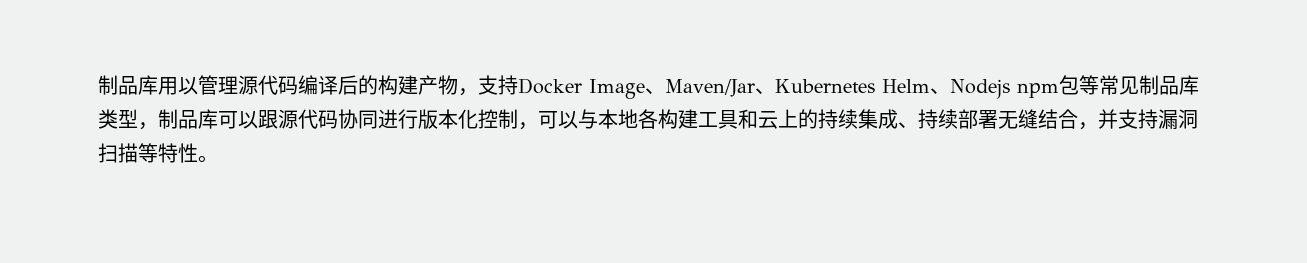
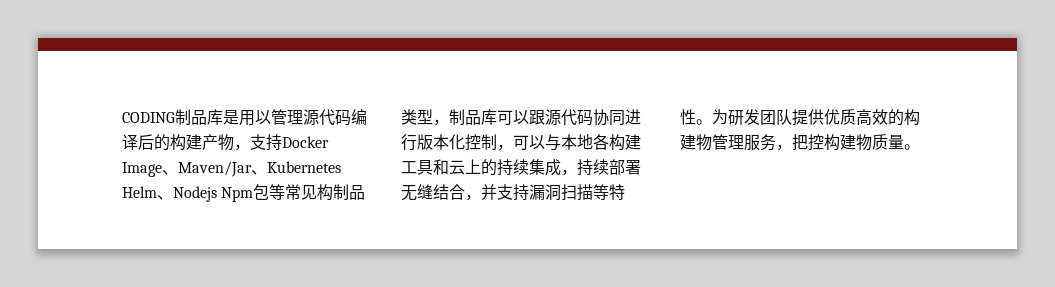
[98,75,158,95] 制品库 -> [122,109,239,125] CODING制品库是
[1017,83,1059,98] npm -> [221,187,254,202] Npm
[1139,75,1199,95] 制品库 -> [317,184,366,201] 构制品
[898,122,918,128] 、 -> [561,169,577,176] ，
(218, 159) none -> [712,109,920,126] [680,134,920,151] 为研发团队提供优质高效的构建物管理服务，把控构建物质量。

